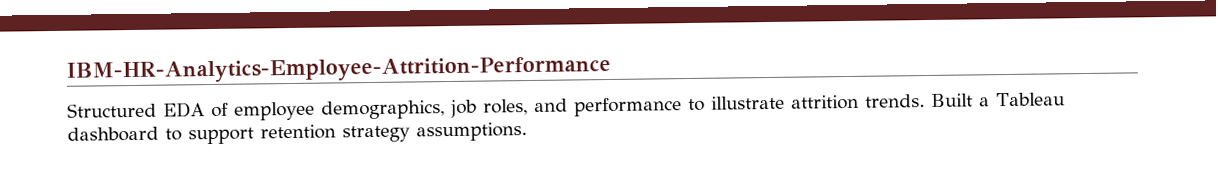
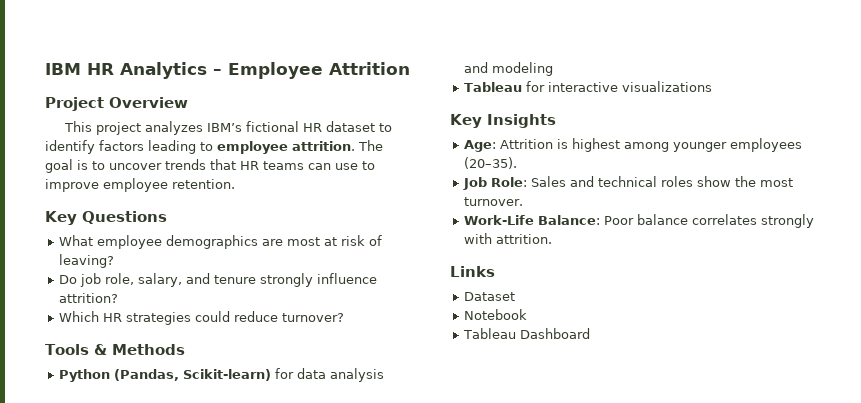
[66,55,611,84] [67,92,1065,121] [67,122,527,145] IBM-HR-Analytics-Employee-Attrition-Performance // Structured EDA of employee demographics, job roles, and performance to illustrate attrition trends. Built a Tableau dashboard to support retention strategy assumptions. -> [45,62,410,79] [45,97,188,111] [63,121,392,135] [45,140,383,154] [45,159,375,173] [45,178,235,192] [45,211,167,225] [59,235,383,249] [59,254,115,268] [59,273,378,287] [59,293,119,303] [59,311,345,325] [45,344,185,355] [59,368,385,382] [464,62,554,76] [464,81,713,92] [450,114,556,128] [464,138,803,152] [464,157,518,169] [463,176,794,190] [464,197,524,206] [464,214,815,228] [464,233,553,244] [450,266,495,277] [464,292,516,301] [464,309,528,320] [463,328,591,339] IBM HR Analytics – Employee Attrition // Project Overview // This project analyzes IBM’s fictional HR dataset to identify factors leading to employee attrition. The goal is to uncover trends that HR teams can use to improve employee retention. // Key Questions // What employee demographics are most at risk of leaving? // Do job role, salary, and tenure strongly influence attrition? // Which HR strategies could reduce turnover? // Tools & Methods // Python (Pandas, Scikit-learn) for data analysis and modeling // Tableau for interactive visualizations // Key Insights // Age: Attrition is highest among younger employees (20–35). // Job Role: Sales and technical roles show the most turnover. // Work-Life Balance: Poor balance correlates strongly with attrition. // Links // Dataset // Notebook // Tableau Dashboard

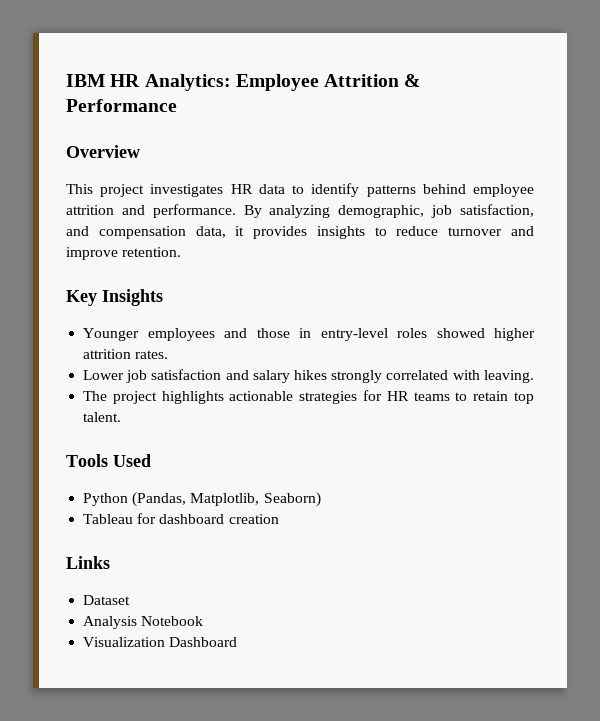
[120,62,222,79] Analytics – -> [144,74,231,91] Analytics:
[45,97,104,111] // Project -> [404,74,421,87] [66,99,177,112] & Performance //
[144,121,392,135] [45,140,383,154] [45,159,375,173] [45,178,235,192] [45,211,167,225] [59,235,383,249] [59,254,115,268] [59,273,378,287] [59,293,119,303] [59,311,345,325] [45,344,185,355] [59,368,385,382] [464,62,554,76] [464,81,713,92] [450,114,556,128] [464,138,803,152] [464,157,518,169] [463,176,794,190] [464,197,524,206] [464,214,815,228] [464,233,553,244] analyzes IBM’s fictional HR dataset to identify factors leading to employee attrition. The goal is to uncover trends that HR teams can use to improve employee retention. // Key Questions // What employee demographics are most at risk of leaving? // Do job role, salary, and tenure strongly influence attrition? // Which HR strategies could reduce turnover? // Tools & Methods // Python (Pandas, Scikit-learn) for data analysis and modeling // Tableau for interactive visualizations // Key Insights // Age: Attrition is highest among younger employees (20–35). // Job Role: Sales and technical roles show the most turnover. // Work-Life Balance: Poor balance correlates strongly with attrition. -> [150,183,534,197] [66,204,534,218] [66,226,534,239] [66,247,182,260] [66,289,163,306] [83,328,535,341] [83,349,169,359] [83,369,534,383] [83,390,534,404] [83,412,122,422] [66,454,151,467] [83,492,321,507] [83,513,279,524] investigates HR data to identify patterns behind employee attrition and performance. By analyzing demographic, job satisfaction, and compensation data, it provides insights to reduce turnover and improve retention. // Key Insights // Younger employees and those in entry-level roles showed higher attrition rates. // Lower job satisfaction and salary hikes strongly correlated with leaving. // The project highlights actionable strategies for HR teams to retain top talent. // Tools Used // Python (Pandas, Matplotlib, Seaborn) // Tableau for dashboard creation
(516, 296) none -> [83,616,138,629] Analysis
[463,328,517,339] Tableau -> [83,637,166,647] Visualization

